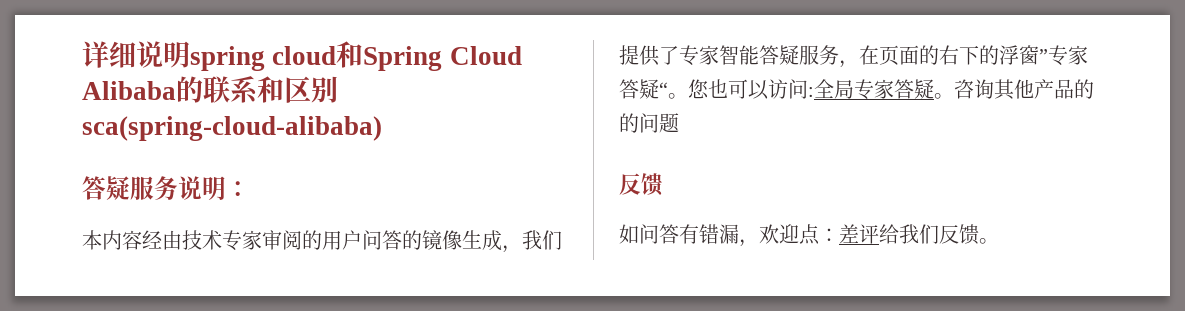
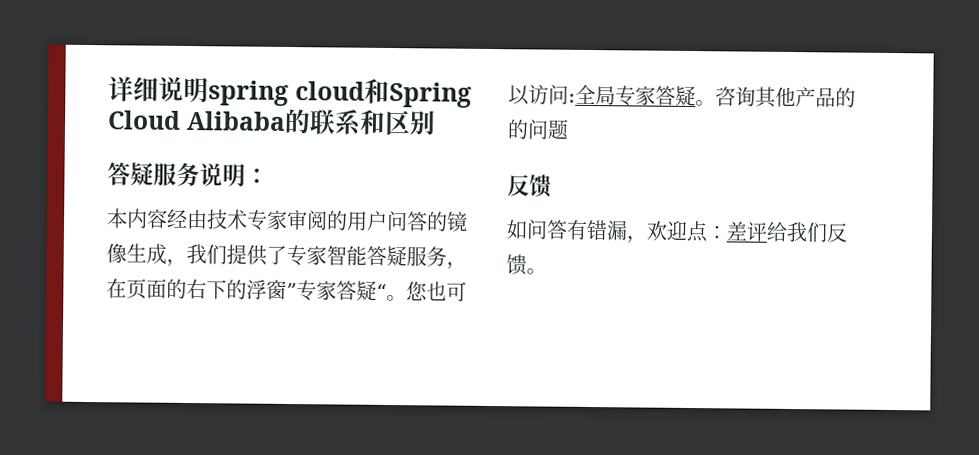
[82,116,382,141] sca(spring-cloud-alibaba) -> (436, 123) none

